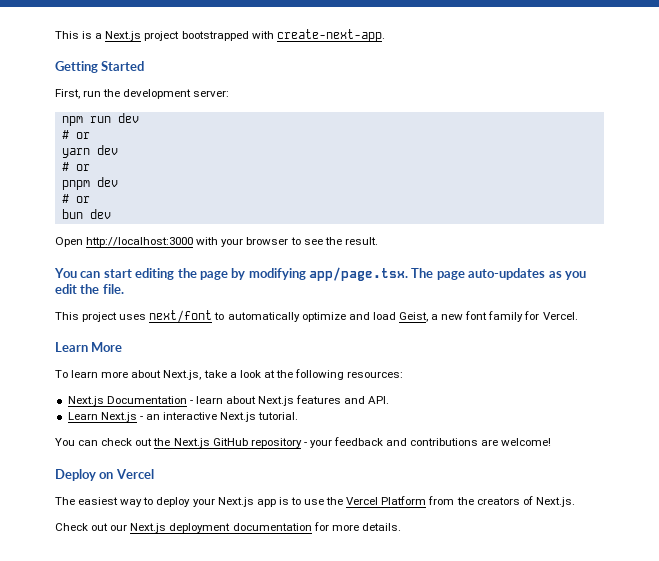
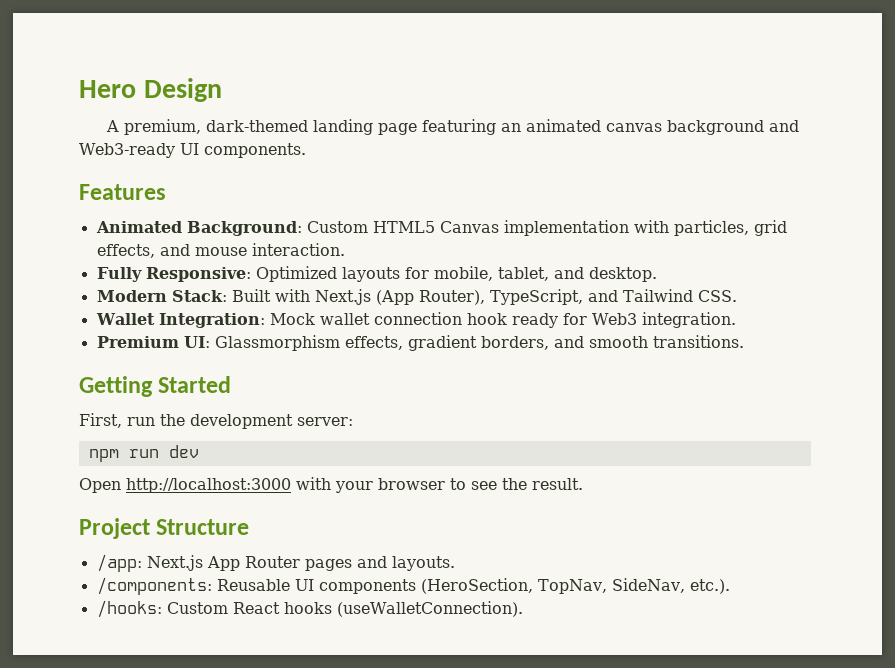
[55,29,385,42] This is a Next.js project bootstrapped with create-next-app. -> [79,78,222,102] [105,119,799,135] [79,143,306,158] [79,184,166,200] [95,220,787,236] [96,243,345,258] [96,266,657,282] [96,289,737,305] [95,312,736,328] [96,335,744,351] Hero Design // A premium, dark-themed landing page featuring an animated canvas background and Web3-ready UI components. // Features // Animated Background: Custom HTML5 Canvas implementation with particles, grid effects, and mouse interaction. // Fully Responsive: Optimized layouts for mobile, tablet, and desktop. // Modern Stack: Built with Next.js (App Router), TypeScript, and Tailwind CSS. // Wallet Integration: Mock wallet connection hook ready for Web3 integration. // Premium UI: Glassmorphism effects, gradient borders, and smooth transitions.
[61,130,90,139] [61,145,118,158] [61,162,90,171] [61,177,118,190] [61,194,90,203] [61,209,111,219] // # or // yarn dev // # or // pnpm dev // # or // bun dev -> (199, 451) none
[54,267,586,281] [55,284,124,294] [55,310,578,323] [55,342,123,352] [55,369,404,380] [67,395,390,406] [67,412,299,422] [55,437,552,448] [55,469,154,481] [55,496,575,507] [55,522,401,533] You can start editing the page by modifying app/page.tsx. The page auto-updates as you edit the file. // This project uses next/font to automatically optimize and load Geist, a new font family for Vercel. // Learn More // To learn more about Next.js, take a look at the following resources: // Next.js Documentation - learn about Next.js features and API. // Learn Next.js - an interactive Next.js tutorial. // You can check out the Next.js GitHub repository - your feedback and contributions are welcome! // Deploy on Vercel // The easiest way to deploy your Next.js app is to use the Vercel Platform from the creators of Next.js. // Check out our Next.js deployment documentation for more details. -> [79,518,250,539] [96,554,455,572] [96,577,730,595] [96,600,523,618] Project Structure // /app: Next.js App Router pages and layouts. // /components: Reusable UI components (HeroSection, TopNav, SideNav, etc.). // /hooks: Custom React hooks (useWalletConnection).

